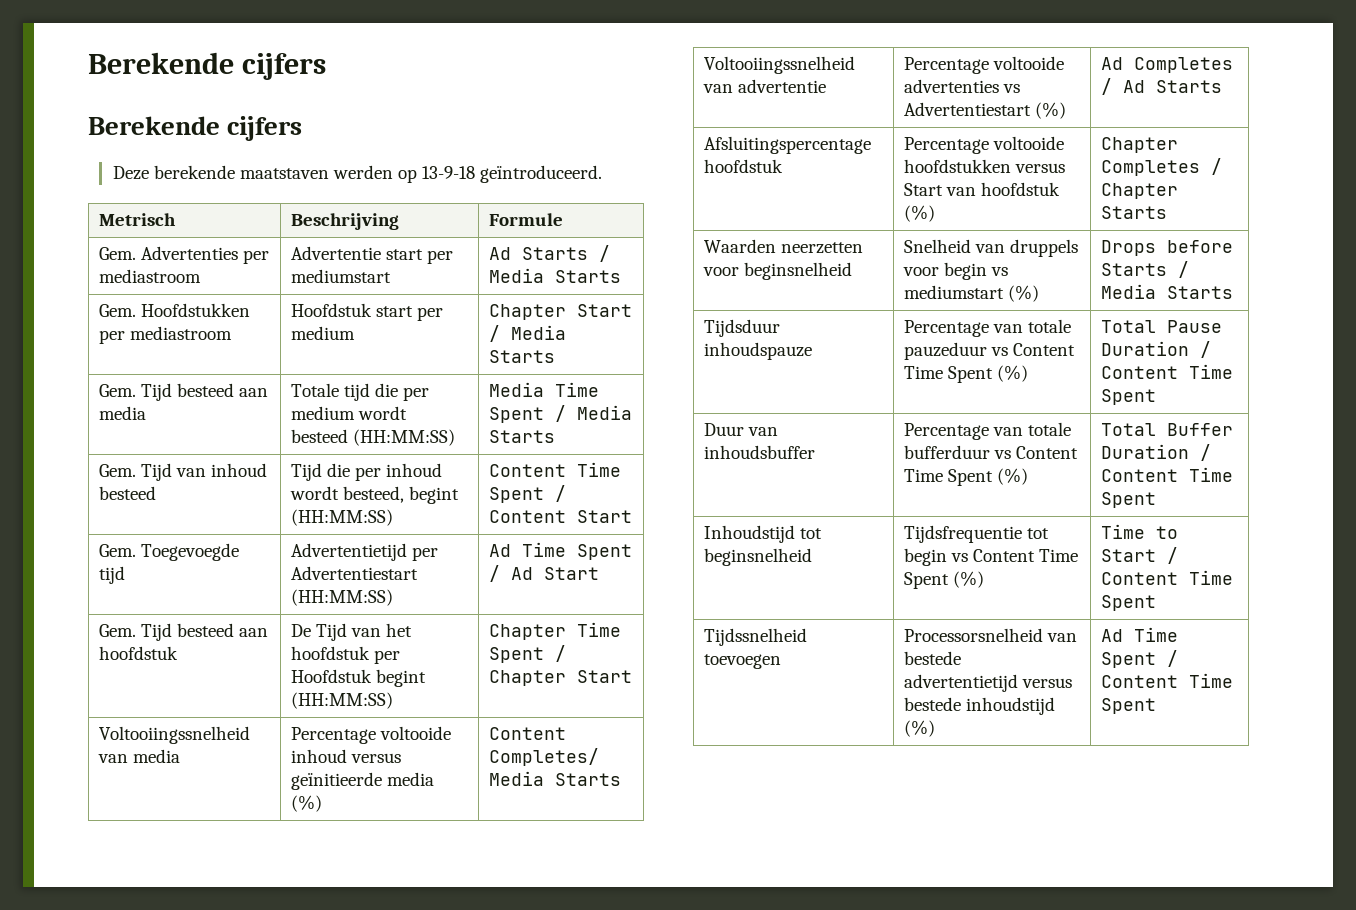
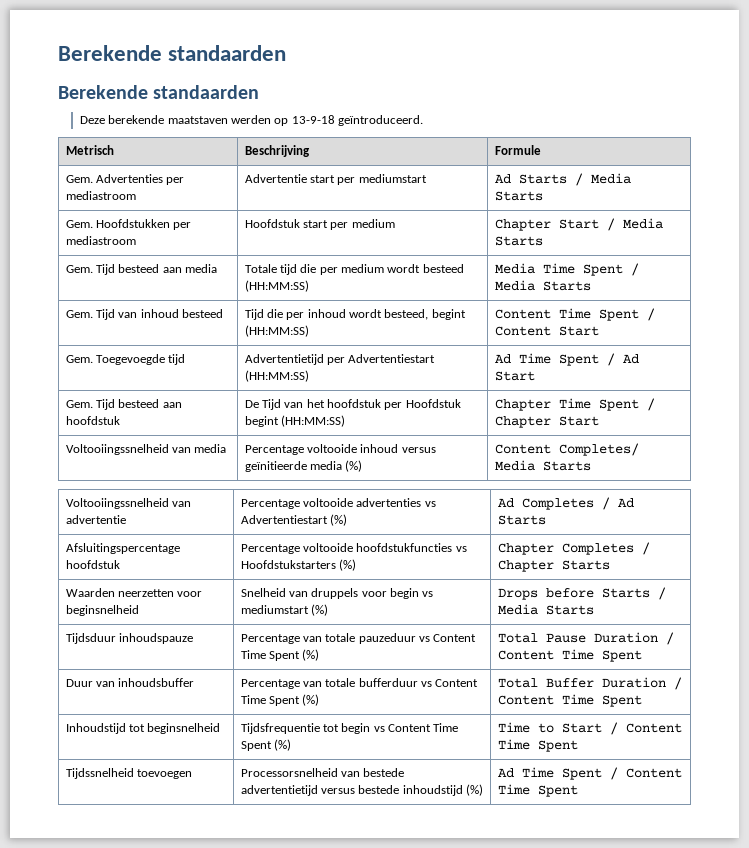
[88,52,327,80] [88,116,303,141] Berekende cijfers // Berekende cijfers -> [58,45,287,61] [58,85,260,99] Berekende standaarden // Berekende standaarden
[904,159,1066,173] [904,182,1061,196] hoofdstukken versus Start van hoofdstuk -> [356,543,467,552] [240,560,336,569] hoofdstukfuncties vs Hoofdstukstarters

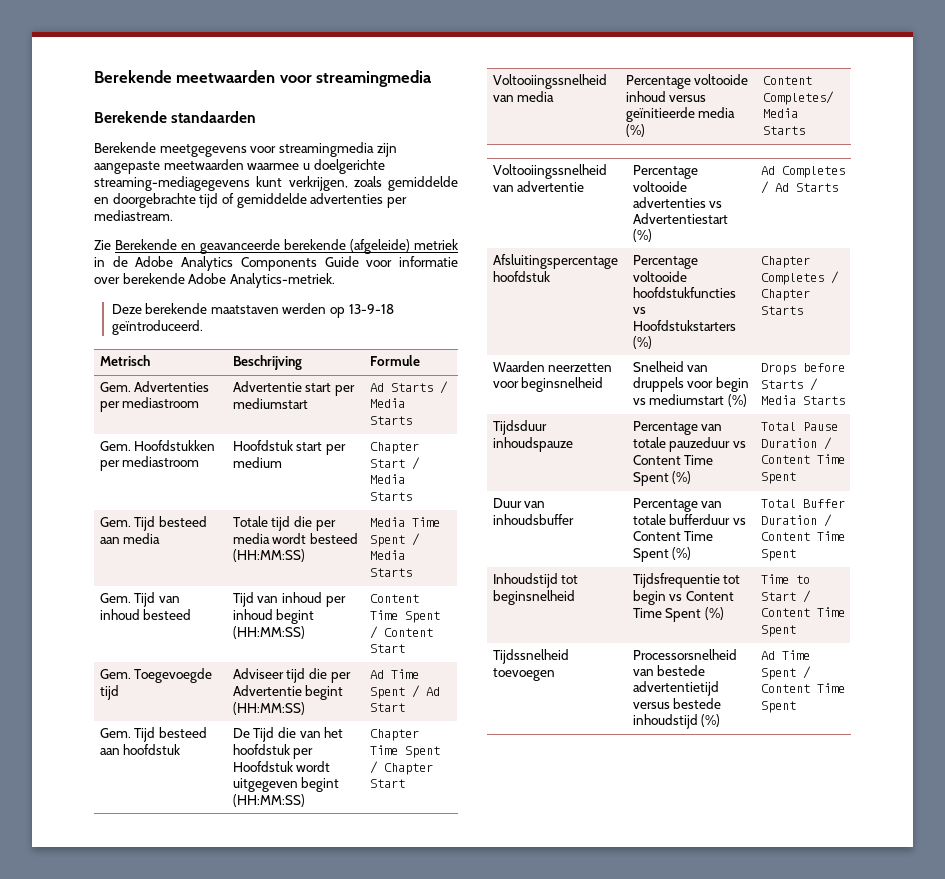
[58,45,287,61] [58,85,260,99] Berekende standaarden // Berekende standaarden -> [94,70,433,87] [94,111,257,123] [94,142,397,157] [94,159,385,174] [94,176,458,191] [94,193,407,208] [94,210,173,221] [94,239,458,254] [94,256,459,271] [94,273,335,288] Berekende meetwaarden voor streamingmedia // Berekende standaarden // Berekende meetgegevens voor streamingmedia zijn aangepaste meetwaarden waarmee u doelgerichte streaming-mediagegevens kunt verkrijgen, zoals gemiddelde en doorgebrachte tijd of gemiddelde advertenties per mediastream. // Zie Berekende en geavanceerde berekende (afgeleide) metriek in de Adobe Analytics Components Guide voor informatie over berekende Adobe Analytics-metriek.
[341,264,385,273] medium -> [232,533,270,544] media
[266,309,429,320] die per inhoud wordt besteed, -> [257,592,346,607] [232,609,273,620] van inhoud per inhoud
[244,354,436,365] Advertentietijd per Advertentiestart -> [232,668,351,683] [232,685,344,700] Adviseer tijd die per Advertentie begint
(281, 404) none -> [277,727,296,738] die
(461, 403) none -> [296,761,331,772] [232,778,298,792] wordt uitgegeven

